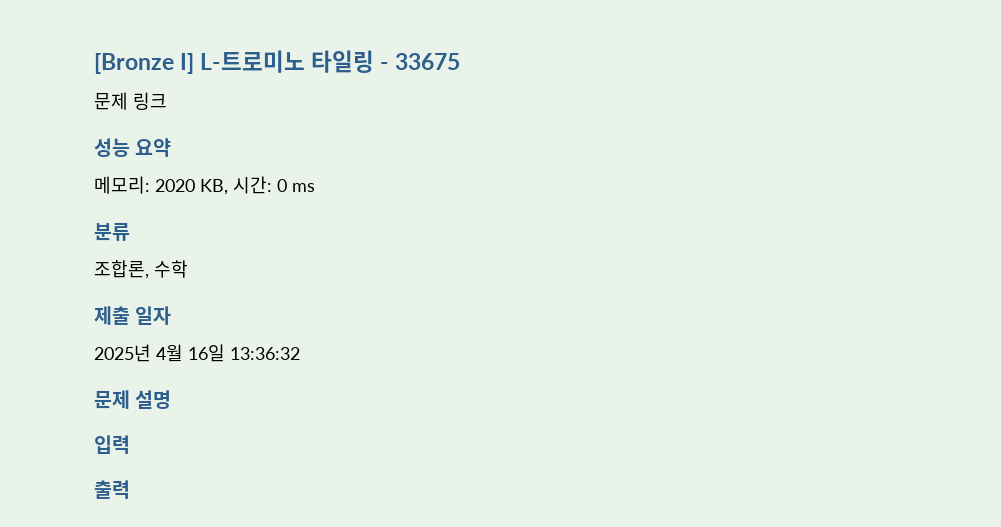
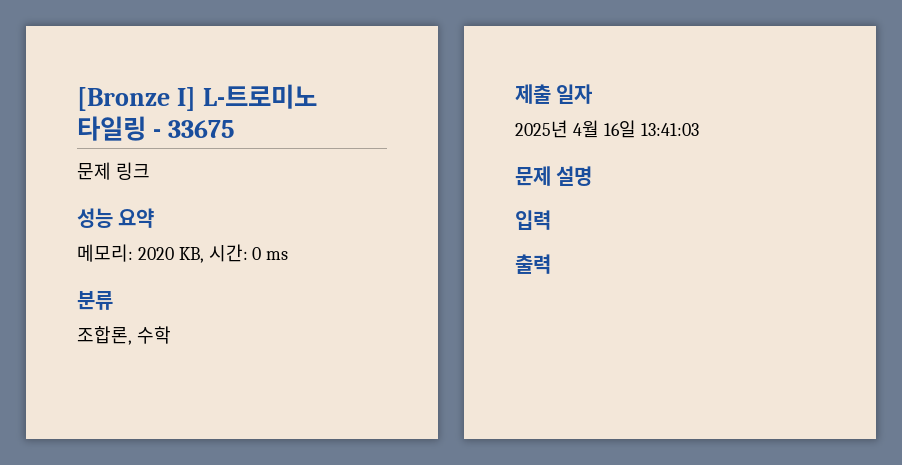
[230,347,300,360] 13:36:32 -> [640,123,699,136] 13:41:03

